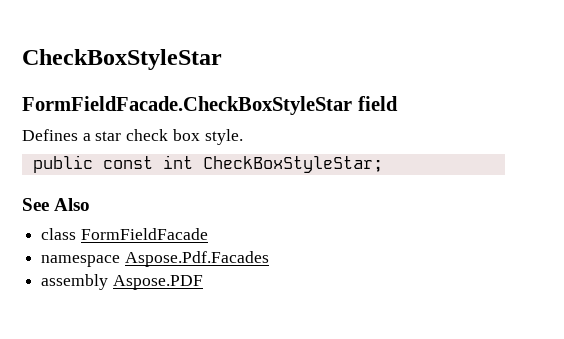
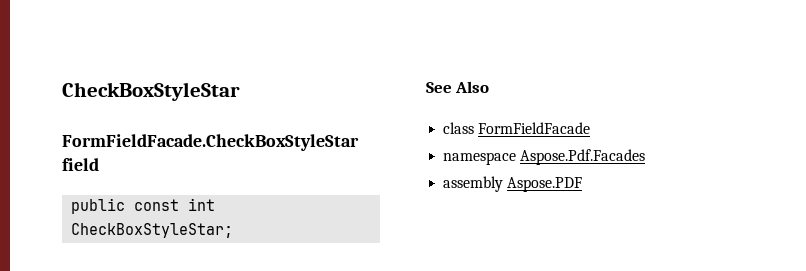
[22,129,243,145] // Defines a star check box style. -> (99, 164) none

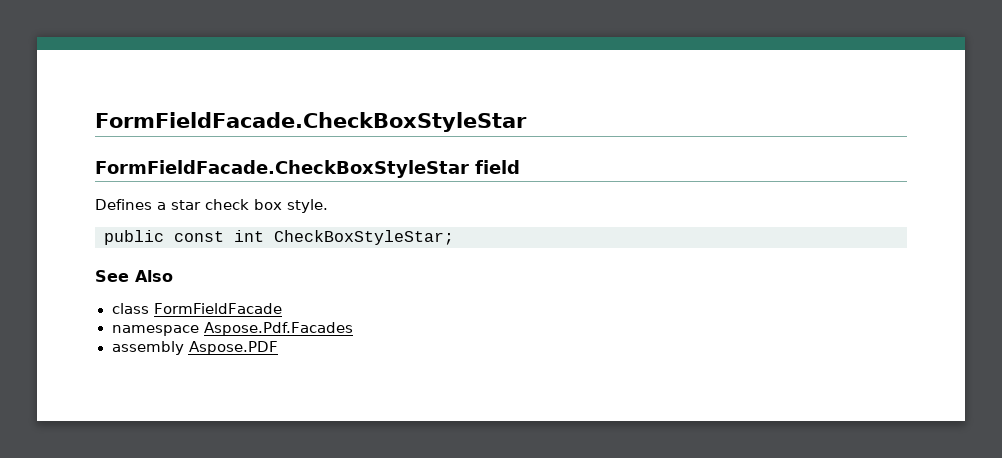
[62,82,240,101] CheckBoxStyleStar -> [95,112,527,132] FormFieldFacade.CheckBoxStyleStar
(99, 164) none -> [95,199,328,213] // Defines a star check box style.

